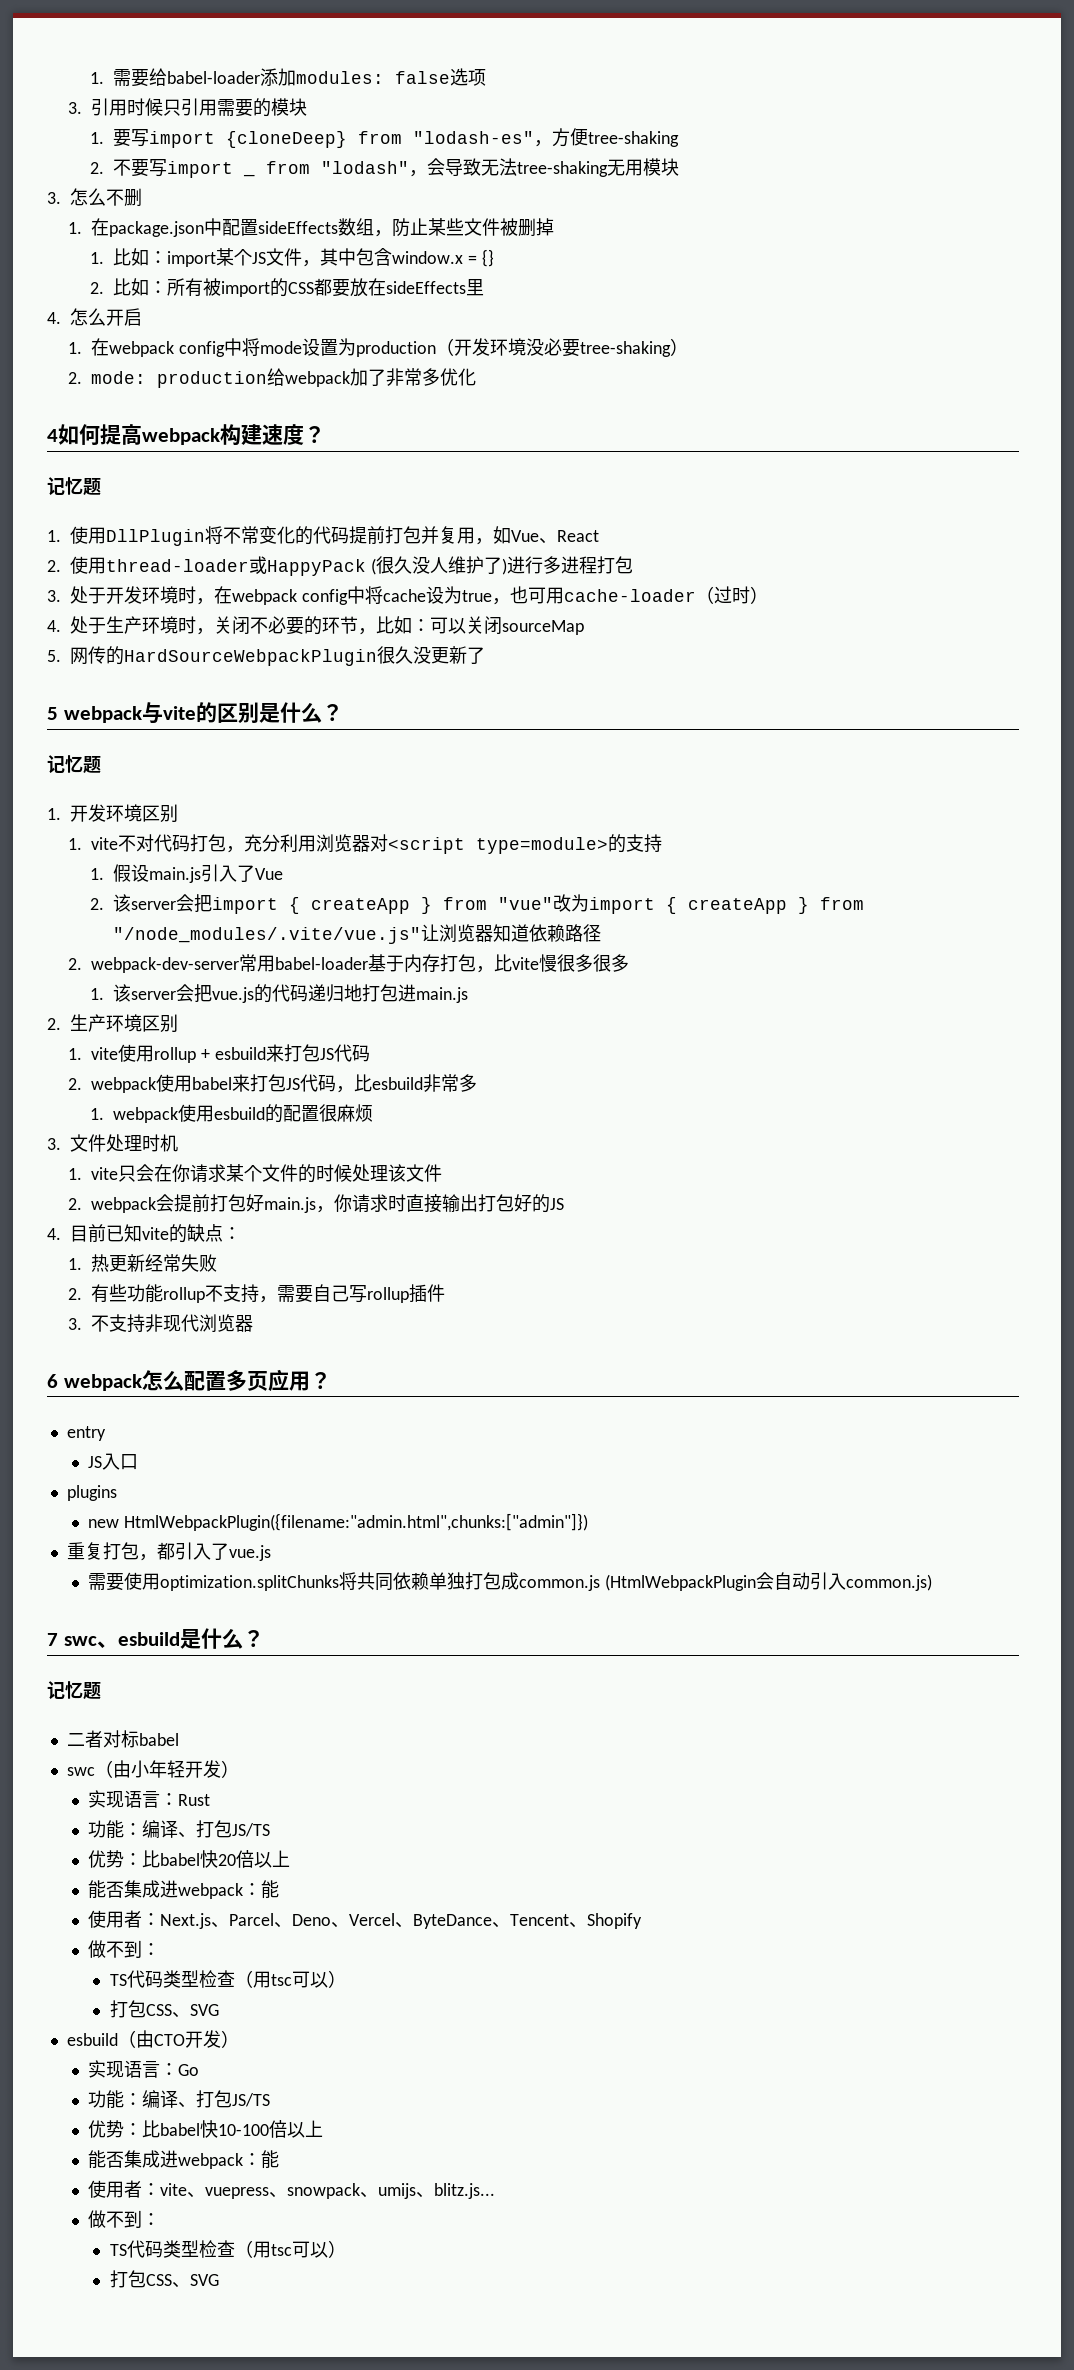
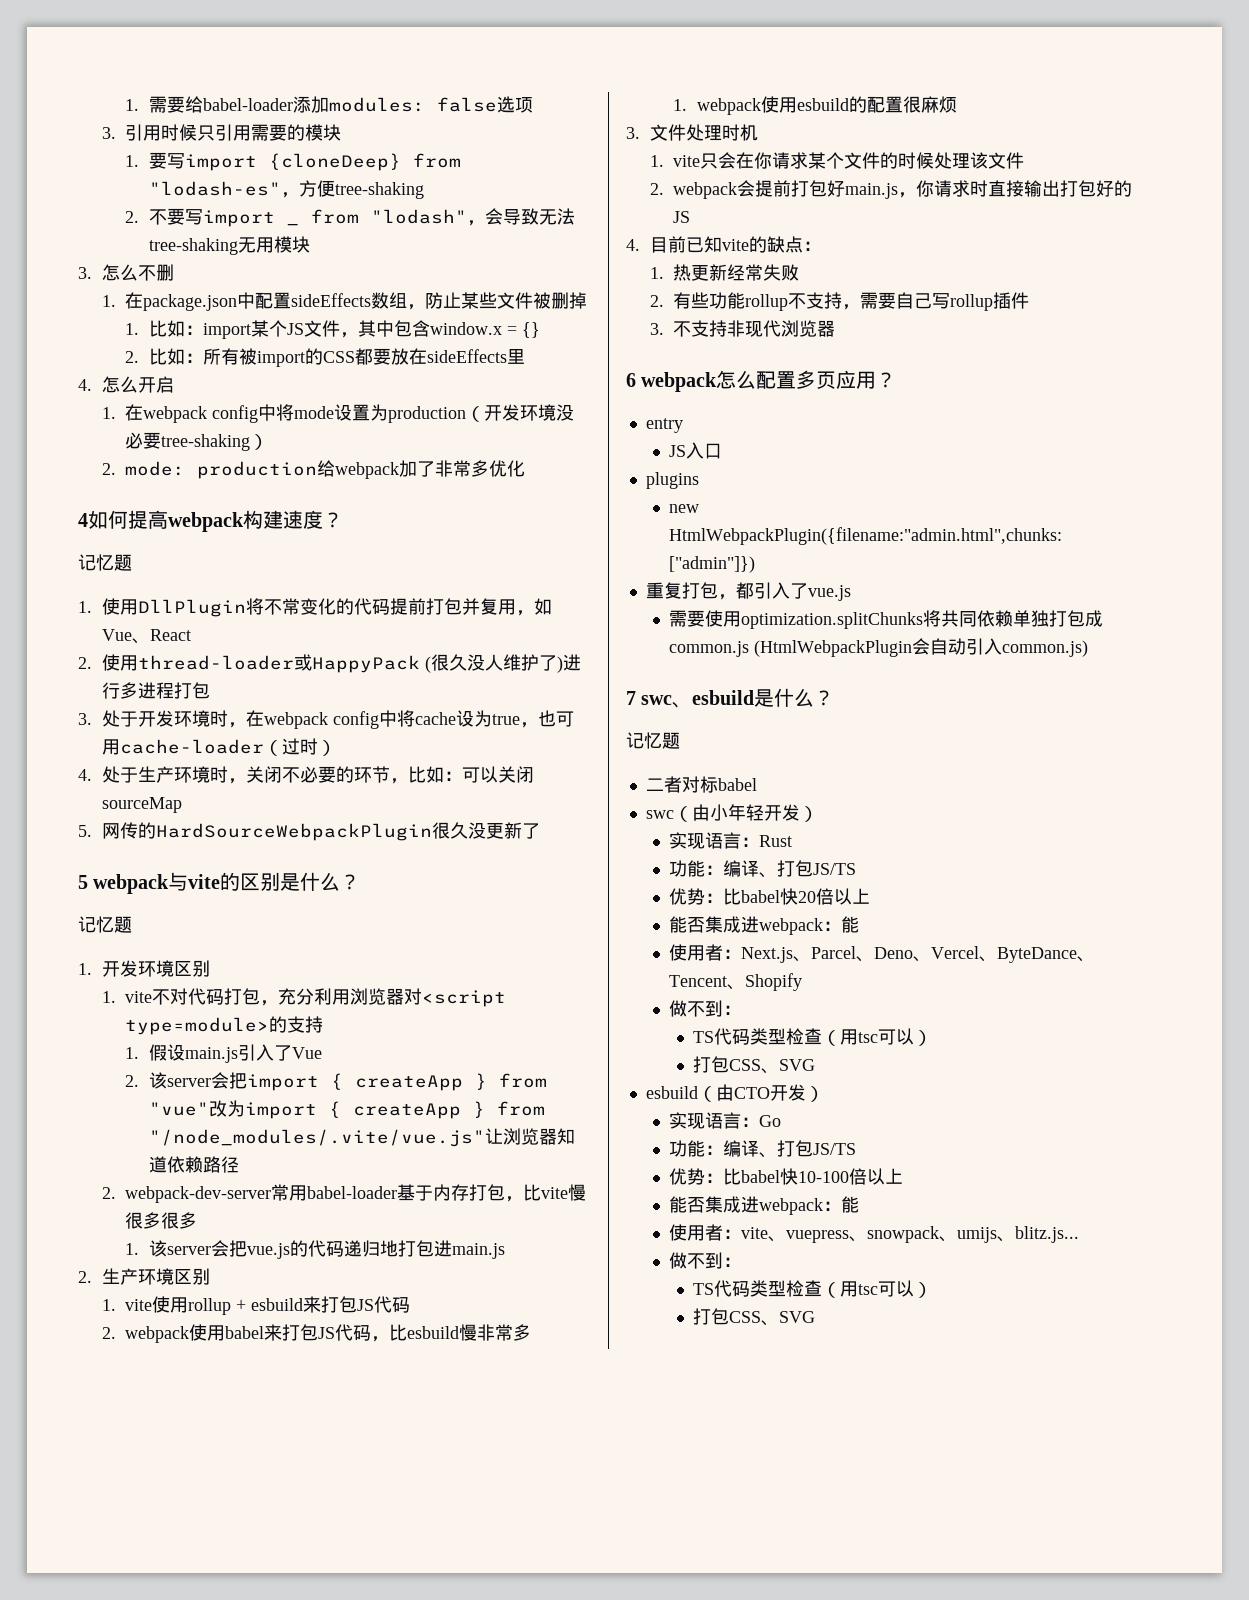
(424, 1083) none -> [459,1324,478,1341] 慢

